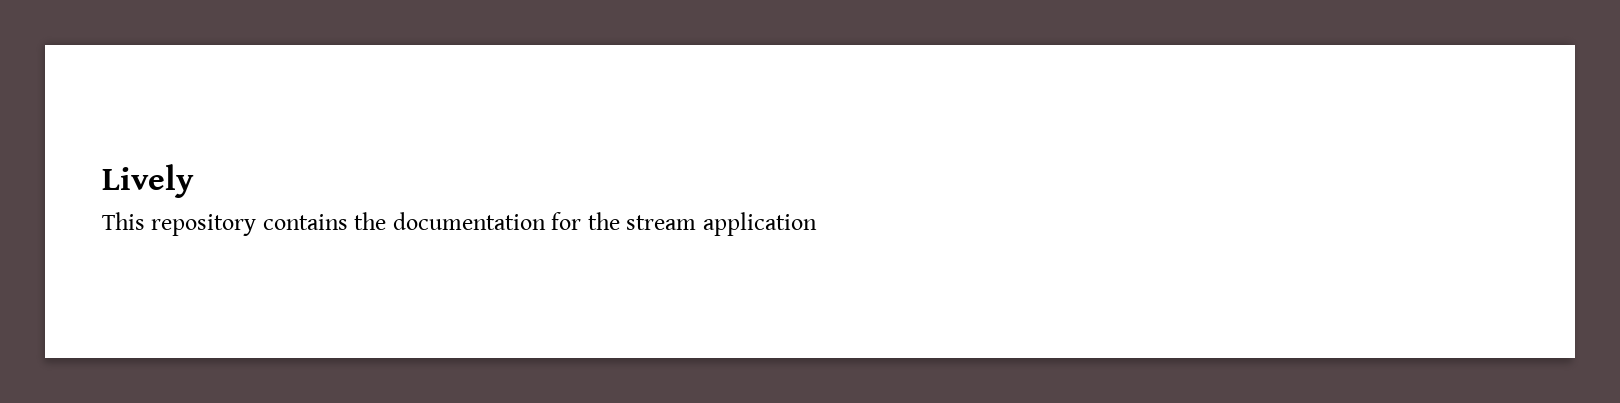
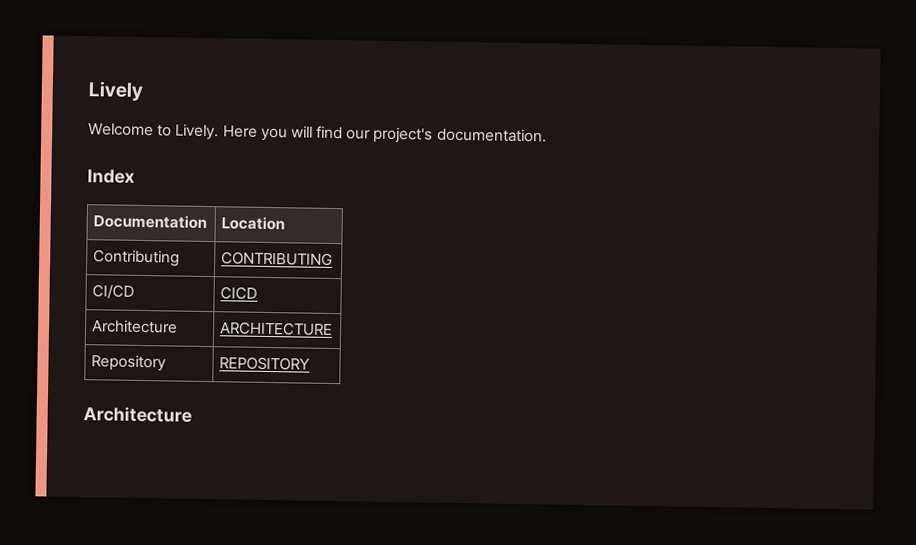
[102,212,817,236] This repository contains the documentation for the stream application -> [88,123,547,144] [87,169,135,184] [93,214,208,230] [221,216,286,231] [93,249,181,267] [221,251,334,267] [92,284,136,299] [220,286,259,300] [92,319,179,334] [219,321,334,337] [91,354,167,372] [219,356,311,371] [83,406,192,423] Welcome to Lively. Here you will find our project's documentation. // Index // Documentation | Location // Contributing | CONTRIBUTING // CI/CD | CICD // Architecture | ARCHITECTURE // Repository | REPOSITORY // Architecture

